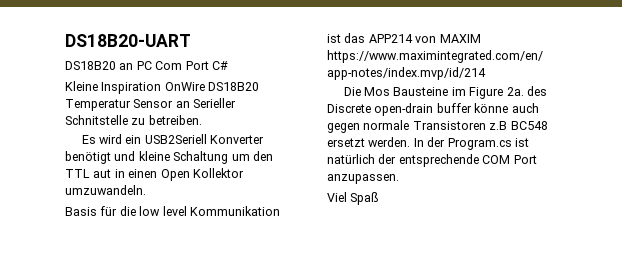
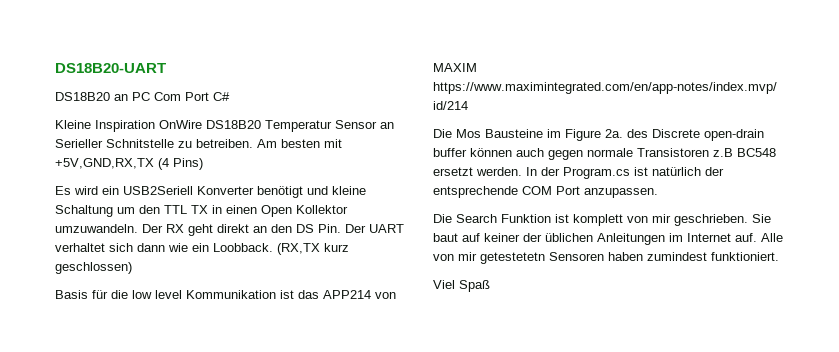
(202, 120) none -> [257,139,342,148] [55,158,203,170] Am besten mit +5V,GND,RX,TX (4 Pins)
[93,169,112,178] aut -> [191,205,208,214] TX
(146, 190) none -> [142,224,404,236] [55,243,349,255] [55,262,132,274] Der RX geht direkt an den DS Pin. Der UART verhaltet sich dann wie ein Loobback. (RX,TX kurz geschlossen)
[474,103,509,113] könne -> [470,148,512,157] können
(399, 179) none -> [433,214,771,226] [433,233,783,245] [433,252,779,264] // Die Search Funktion ist komplett von mir geschrieben. Sie baut auf keiner der üblichen Anleitungen im Internet auf. Alle von mir getestetetn Sensoren haben zumindest funktioniert.

